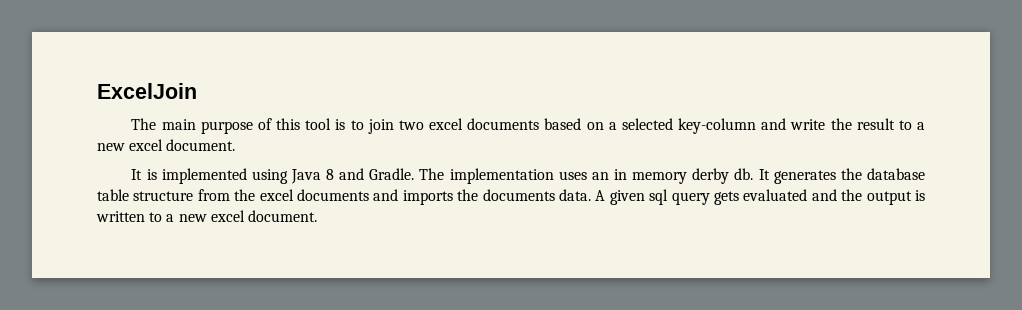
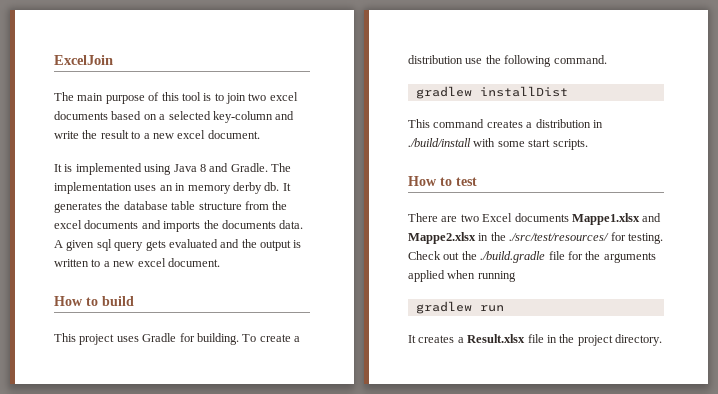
(317, 216) none -> [54,296,134,306] [54,333,300,345] [408,55,607,67] [415,86,568,99] [408,119,603,128] [408,138,588,150] [408,176,477,186] [408,213,662,225] [408,232,663,244] [408,251,656,263] [408,270,516,282] [415,301,504,314] [408,334,662,346] // How to build // This project uses Gradle for building. To create a distribution use the following command. // gradlew installDist // This command creates a distribution in ./build/install with some start scripts. // How to test // There are two Excel documents Mappe1.xlsx and Mappe2.xlsx in the ./src/test/resources/ for testing. Check out the ./build.gradle file for the arguments applied when running // gradlew run // It creates a Result.xlsx file in the project directory.

